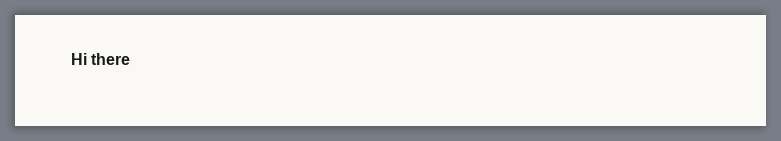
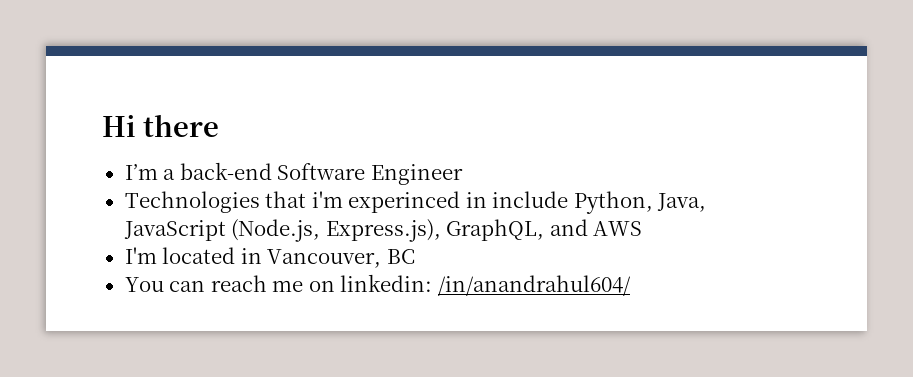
(131, 59) none -> [124,162,463,185] [124,191,707,214] [123,219,643,242] [124,247,415,268] [124,274,631,296] // I’m a back-end Software Engineer // Technologies that i'm experinced in include Python, Java, JavaScript (Node.js, Express.js), GraphQL, and AWS // I'm located in Vancouver, BC // You can reach me on linkedin: /in/anandrahul604/

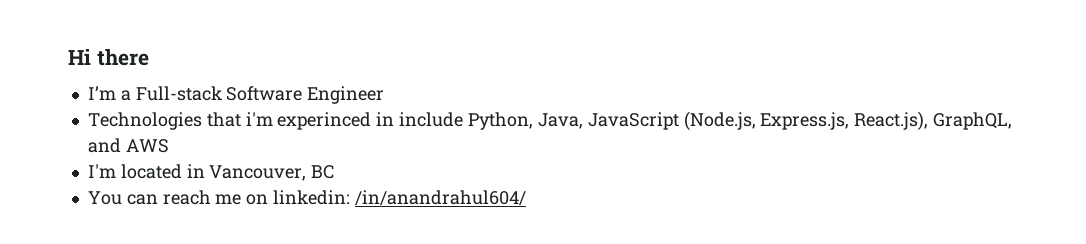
[179,162,272,180] back-end -> [135,86,222,101] Full-stack
[325,219,441,242] Express.js), -> [760,111,929,131] Express.js, React.js),

